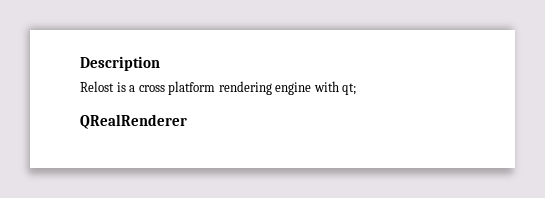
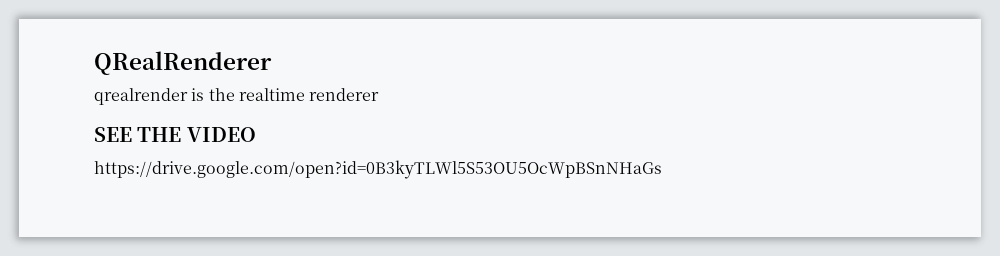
[80,56,160,71] [80,81,357,95] [80,114,187,129] Description // Relost is a cross platform rendering engine with qt; // QRealRenderer -> [94,51,272,75] [94,88,380,105] [94,127,256,142] [94,160,662,179] QRealRenderer // qrealrender is the realtime renderer // SEE THE VIDEO // https://drive.google.com/open?id=0B3kyTLWl5S53OU5OcWpBSnNHaGs

